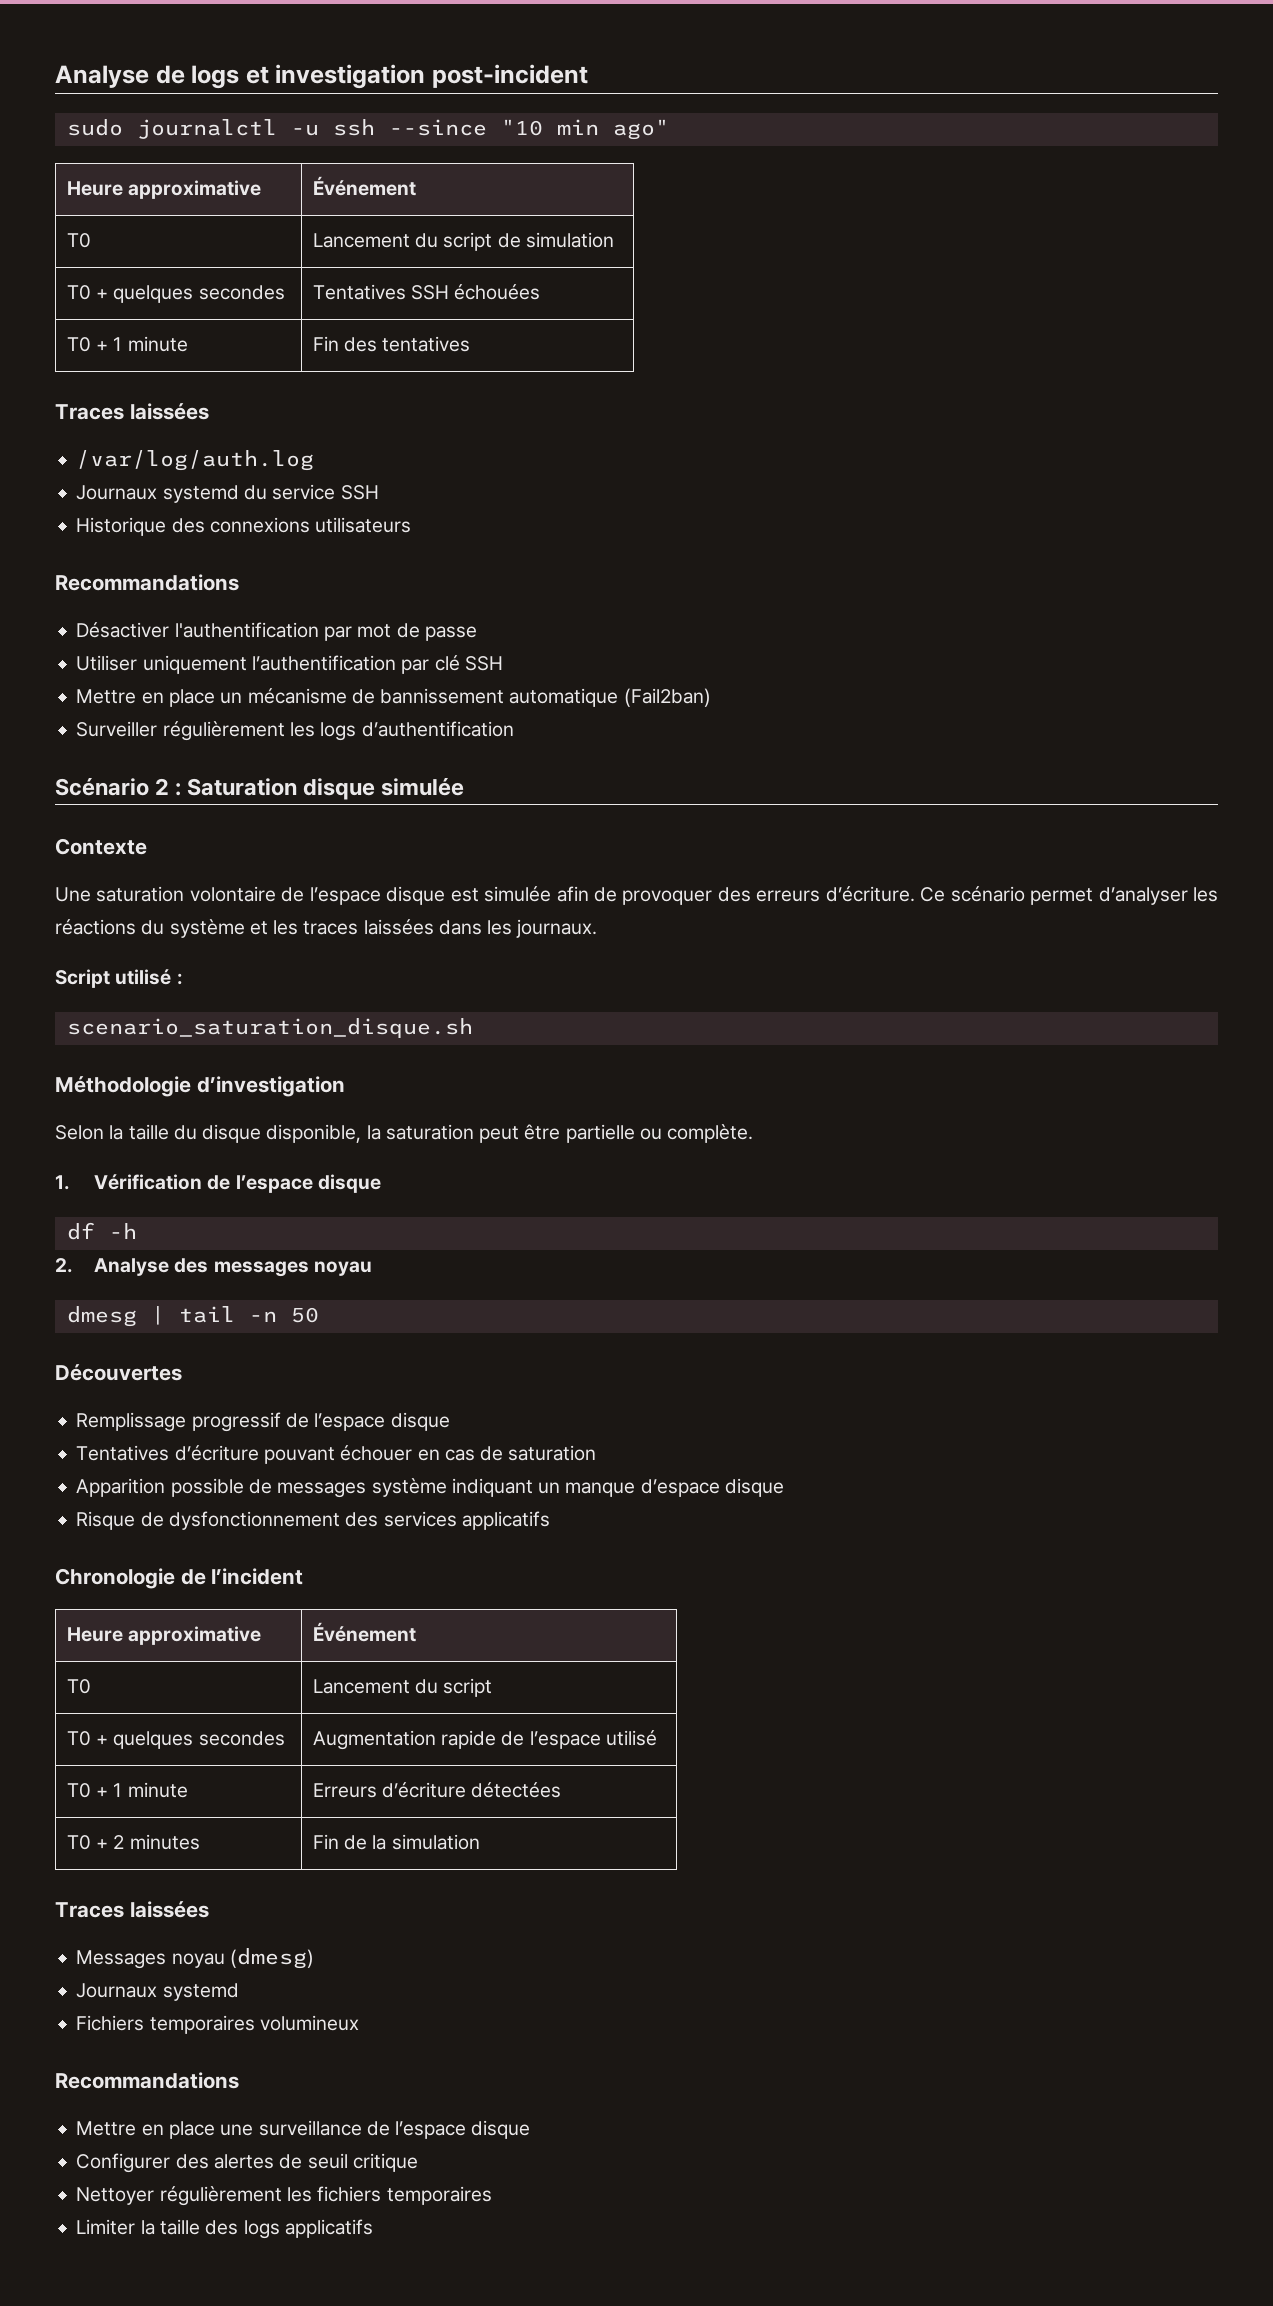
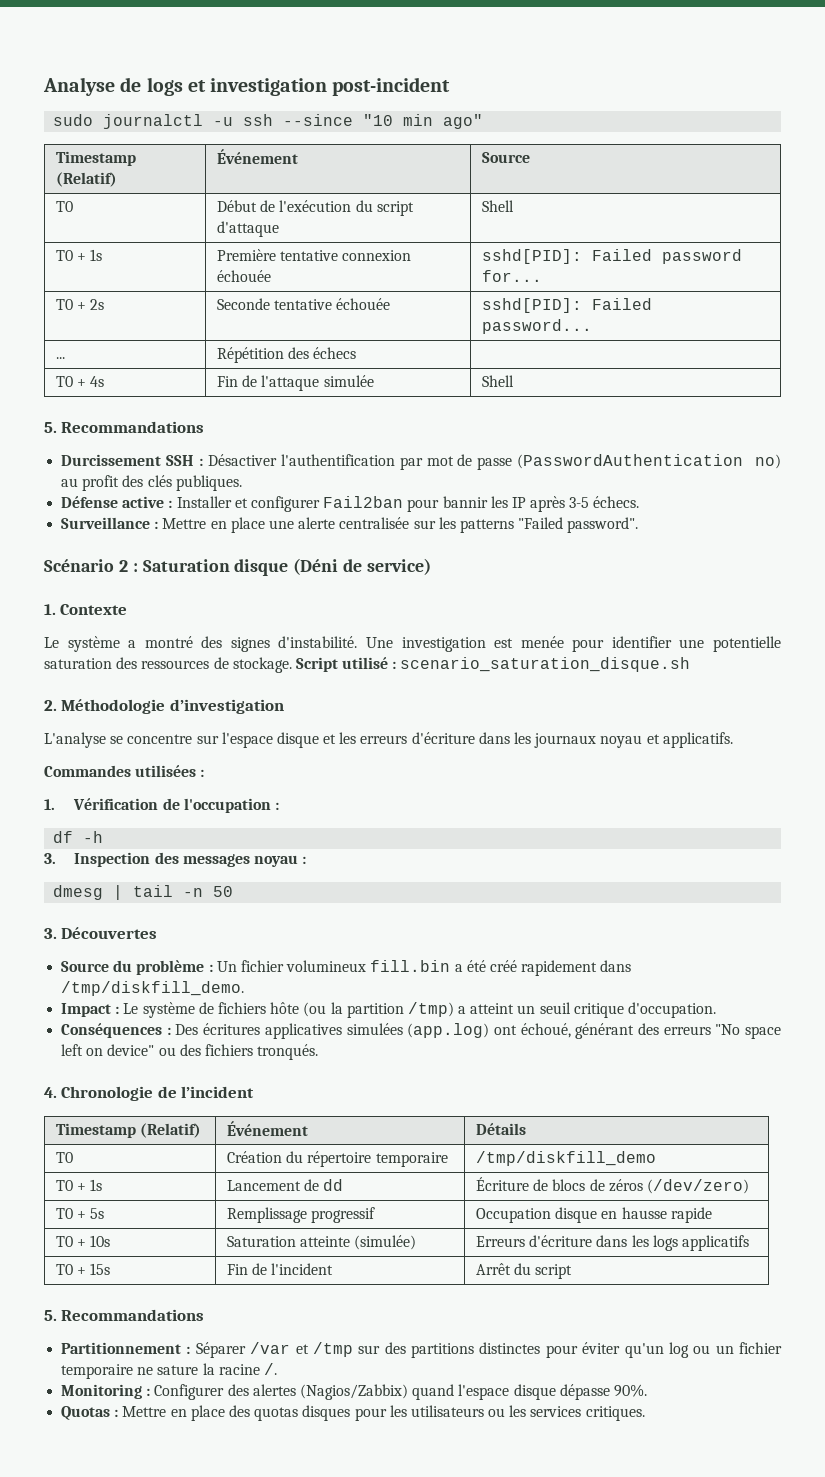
[66,180,261,199] [312,176,416,196] [66,233,91,248] [312,232,614,251] [66,285,285,303] [312,284,541,300] [66,336,188,352] [312,336,471,352] [55,403,209,420] [76,450,315,471] [76,484,379,503] [76,517,412,536] [55,574,239,591] Heure approximative | Événement // T0 | Lancement du script de simulation // T0 + quelques secondes | Tentatives SSH échouées // T0 + 1 minute | Fin des tentatives // Traces laissées // /var/log/auth.log // Journaux systemd du service SSH // Historique des connexions utilisateurs // Recommandations // -> [56,151,137,166] [56,172,118,187] [217,149,299,164] [482,152,531,163] [56,201,74,212] [217,200,414,216] [217,221,280,237] [482,200,515,212] [56,249,103,261] [217,249,412,261] [217,270,272,282] [482,249,743,264] [482,270,543,282] [56,299,105,310] [217,298,391,310] [482,298,653,313] [482,319,593,334] [56,357,66,359] [217,347,357,363] [56,376,105,387] [217,375,374,391] [482,375,515,387] [44,421,205,433] [61,454,203,466] Timestamp (Relatif) | Événement | Source // T0 | Début de l'exécution du script d'attaque | Shell // T0 + 1s | Première tentative connexion échouée | sshd[PID]: Failed password for... // T0 + 2s | Seconde tentative échouée | sshd[PID]: Failed password... // ... | Répétition des échecs | // T0 + 4s | Fin de l'attaque simulée | Shell // 5. Recommandations // Durcissement SSH :
[76,655,503,674] [76,688,711,707] [76,721,514,741] // Utiliser uniquement l’authentification par clé SSH // Mettre en place un mécanisme de bannissement automatique (Fail2ban) // Surveiller régulièrement les logs d’authentification -> [517,454,781,469] [61,475,242,491] [61,496,640,512] [61,517,639,533] (PasswordAuthentication no) au profit des clés publiques. // Défense active : Installer et configurer Fail2ban pour bannir les IP après 3-5 échecs. // Surveillance : Mettre en place une alerte centralisée sur les patterns "Failed password".
[381,778,465,796] [55,838,147,855] [55,886,1218,905] [55,919,598,938] simulée // Contexte // Une saturation volontaire de l’espace disque est simulée afin de provoquer des erreurs d’écriture. Ce scénario permet d’analyser les réactions du système et les traces laissées dans les journaux. // -> [293,558,432,575] [44,604,128,615] [44,636,781,652] [44,657,292,673] (Déni de service) // 1. Contexte // Le système a montré des signes d'instabilité. Une investigation est menée pour identifier une potentielle saturation des ressources de stockage.
(183, 979) // -> (397, 665) none
(473, 1028) none -> [44,700,57,711] 2.
[55,1124,754,1143] Selon la taille du disque disponible, la saturation peut être partielle ou complète. -> [44,732,733,748] [44,765,205,777] L'analyse se concentre sur l'espace disque et les erreurs d'écriture dans les journaux noyau et applicatifs. // Commandes utilisées :
[235,1174,381,1193] l’espace disque -> [183,798,279,813] l'occupation :
[55,1258,169,1276] 2. Analyse -> [44,852,151,867] 3. Inspection
(372, 1268) none -> [302,856,307,864] :
(319, 1315) none -> [44,928,57,939] 3.
[76,1412,450,1432] [76,1445,597,1464] [76,1478,784,1498] [76,1511,550,1530] Remplissage progressif de l’espace disque // Tentatives d’écriture pouvant échouer en cas de saturation // Apparition possible de messages système indiquant un manque d’espace disque // Risque de dysfonctionnement des services applicatifs // -> [61,960,632,976] [61,981,245,996] [61,1002,717,1018] [61,1023,781,1039] [61,1044,319,1060] [44,1087,57,1098] Source du problème : Un fichier volumineux fill.bin a été créé rapidement dans /tmp/diskfill_demo. // Impact : Le système de fichiers hôte (ou la partition /tmp) a atteint un seuil critique d'occupation. // Conséquences : Des écritures applicatives simulées (app.log) ont échoué, générant des erreurs "No space left on device" ou des fichiers tronqués. // 4.
[66,1626,261,1645] [312,1622,416,1642] [66,1679,91,1694] [312,1678,493,1697] [66,1731,285,1749] [312,1730,657,1750] [66,1782,188,1798] [312,1782,562,1798] [66,1834,200,1850] [312,1834,480,1850] [55,1901,209,1918] [76,1948,314,1969] [76,1983,239,2001] [76,2015,359,2034] [55,2072,239,2089] [76,2120,531,2139] [76,2153,418,2173] [76,2186,492,2206] [76,2219,373,2239] Heure approximative | Événement // T0 | Lancement du script // T0 + quelques secondes | Augmentation rapide de l’espace utilisé // T0 + 1 minute | Erreurs d’écriture détectées // T0 + 2 minutes | Fin de la simulation // Traces laissées // Messages noyau (dmesg) // Journaux systemd // Fichiers temporaires volumineux // Recommandations // Mettre en place une surveillance de l’espace disque // Configurer des alertes de seuil critique // Nettoyer régulièrement les fichiers temporaires // Limiter la taille des logs applicatifs -> [56,1123,202,1138] [227,1121,309,1136] [476,1123,527,1135] [56,1152,74,1163] [227,1151,448,1167] [476,1151,657,1166] [56,1179,103,1191] [227,1179,344,1191] [476,1177,749,1194] [56,1208,105,1219] [227,1207,376,1223] [476,1207,712,1223] [56,1235,111,1247] [227,1235,417,1250] [476,1235,749,1251] [56,1263,111,1275] [227,1263,334,1275] [476,1263,573,1279] [44,1309,205,1321] [61,1342,783,1358] [61,1363,277,1379] [61,1384,647,1400] [61,1405,645,1421] Timestamp (Relatif) | Événement | Détails // T0 | Création du répertoire temporaire | /tmp/diskfill_demo // T0 + 1s | Lancement de dd | Écriture de blocs de zéros (/dev/zero) // T0 + 5s | Remplissage progressif | Occupation disque en hausse rapide // T0 + 10s | Saturation atteinte (simulée) | Erreurs d'écriture dans les logs applicatifs // T0 + 15s | Fin de l'incident | Arrêt du script // 5. Recommandations // Partitionnement : Séparer /var et /tmp sur des partitions distinctes pour éviter qu'un log ou un fichier temporaire ne sature la racine /. // Monitoring : Configurer des alertes (Nagios/Zabbix) quand l'espace disque dépasse 90%. // Quotas : Mettre en place des quotas disques pour les utilisateurs ou les services critiques.

